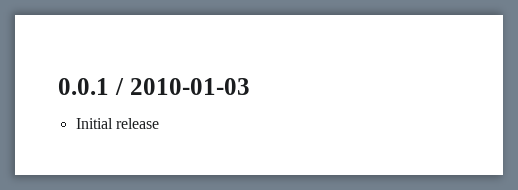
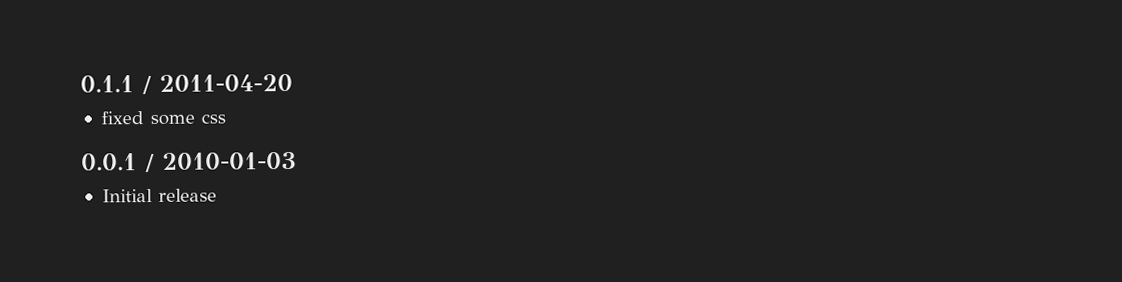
(58, 86) none -> [80,73,293,95] [100,111,226,126] 0.1.1 / 2011-04-20 // fixed some css //

